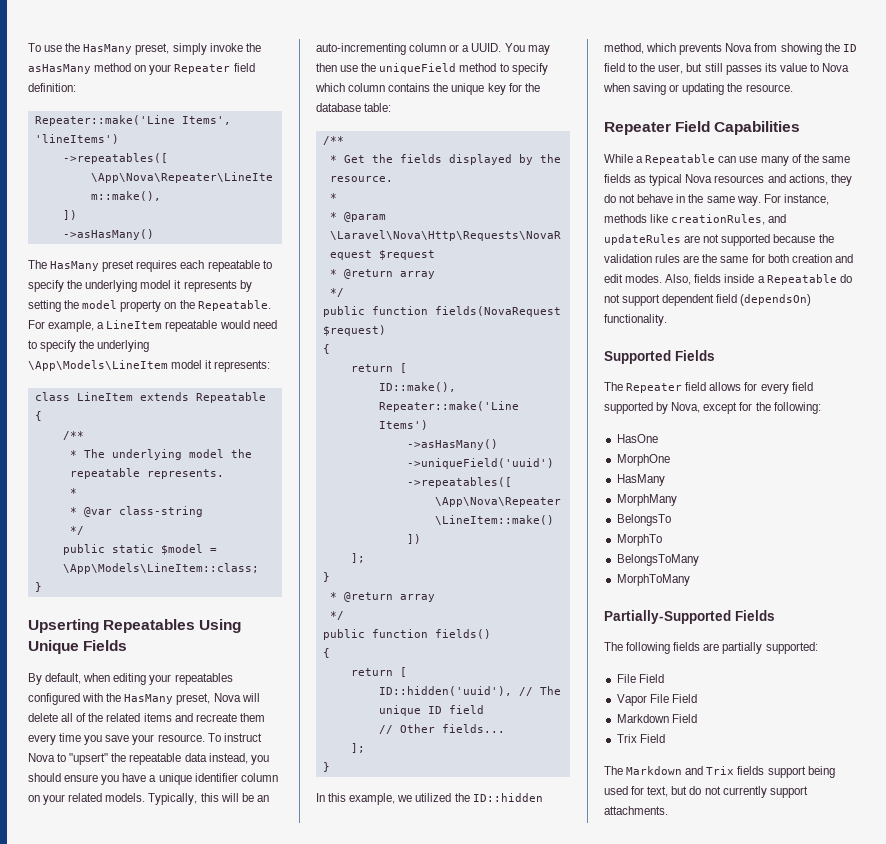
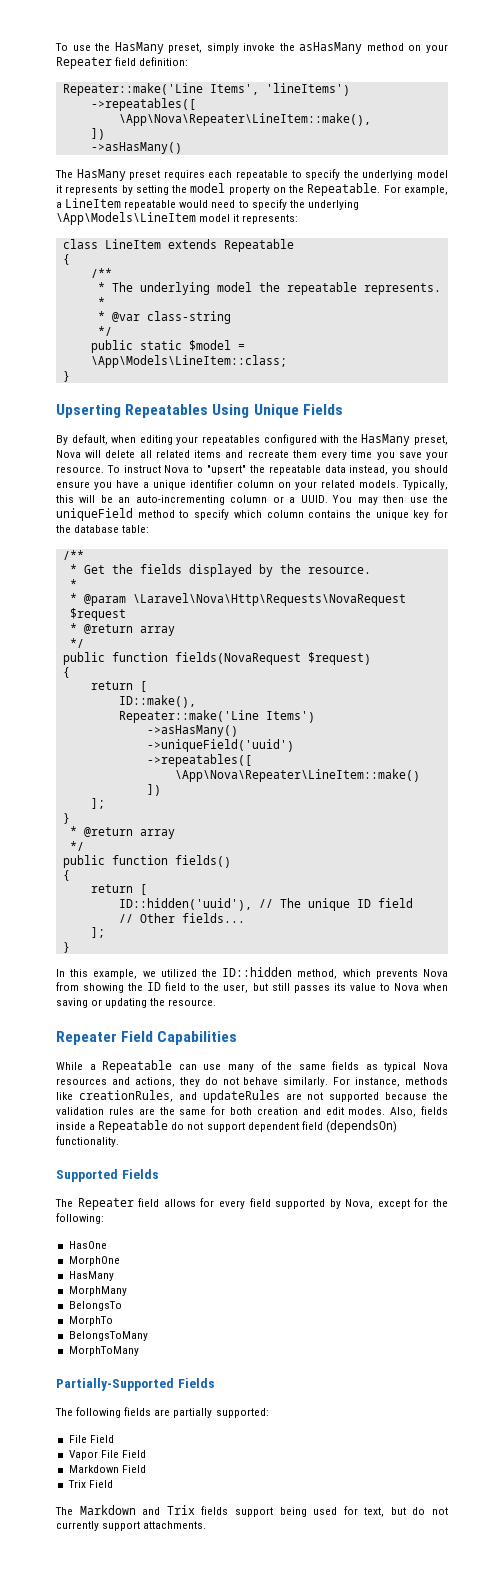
[76,713,104,722] of the -> (152, 454) none
[676,194,761,206] in the same way. -> [283,1077,329,1087] similarly.

